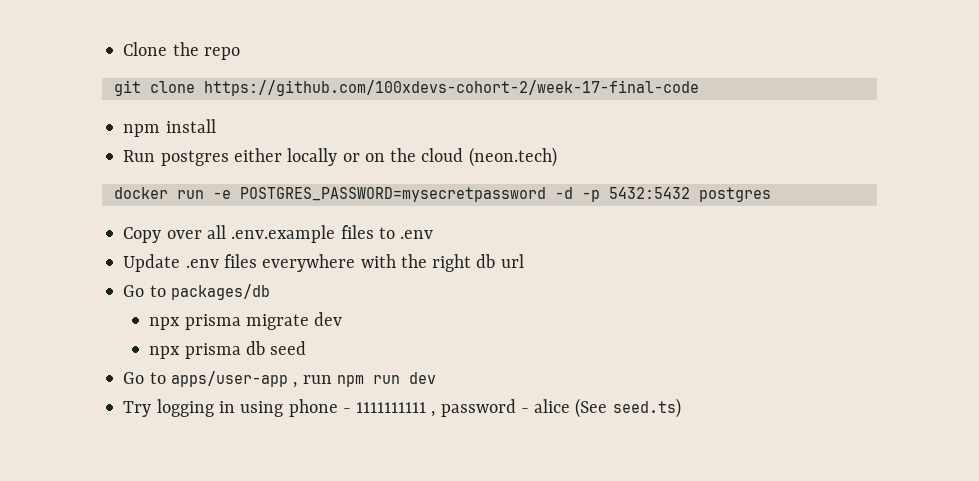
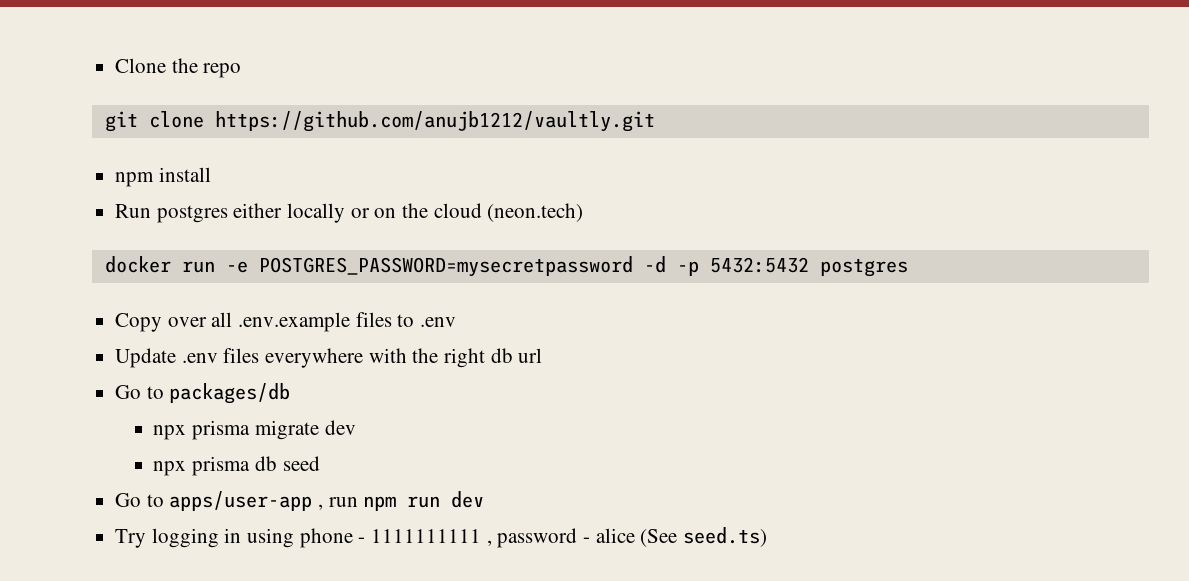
[203,80,699,96] https://github.com/100xdevs-cohort-2/week-17-final-code -> [214,111,655,132] https://github.com/anujb1212/vaultly.git

